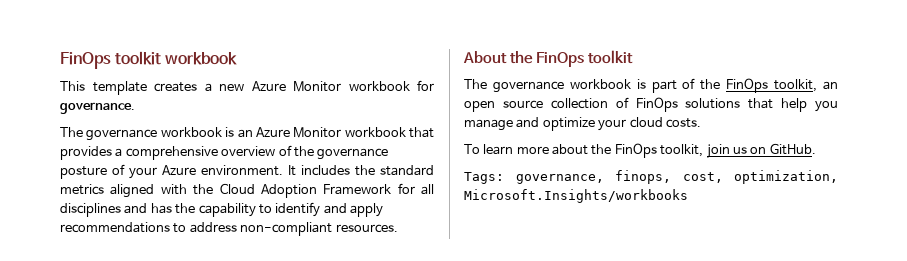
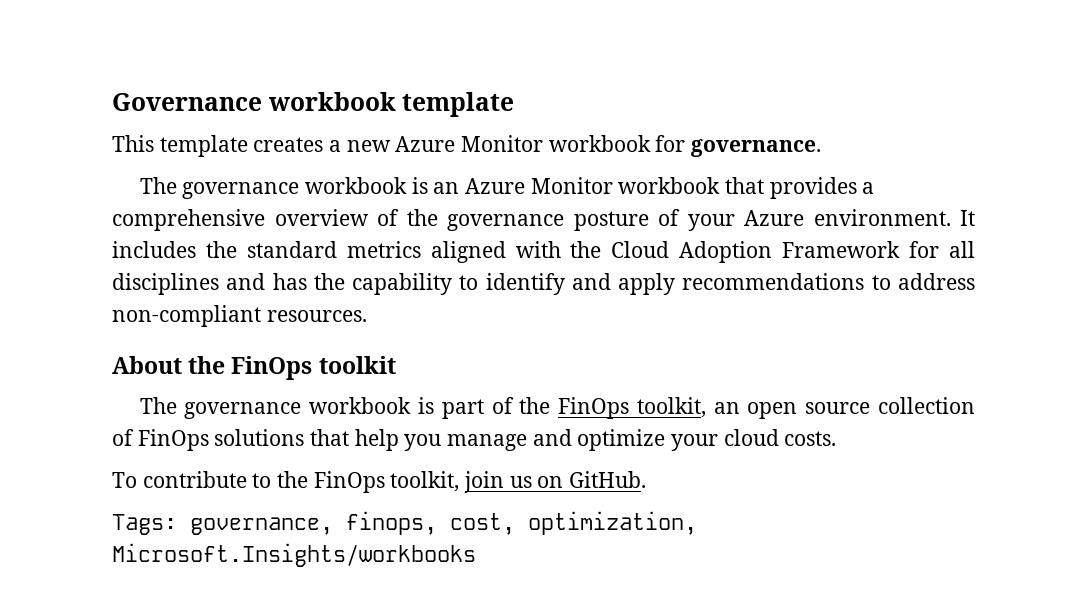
[60,51,238,69] FinOps toolkit workbook -> [112,92,515,117] Governance workbook template
[483,144,589,155] learn more about -> [142,471,272,488] contribute to

